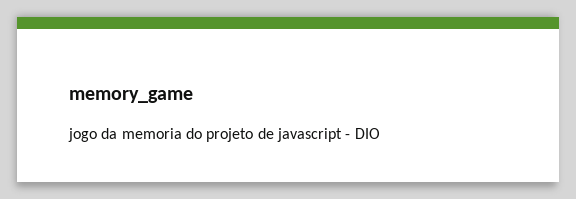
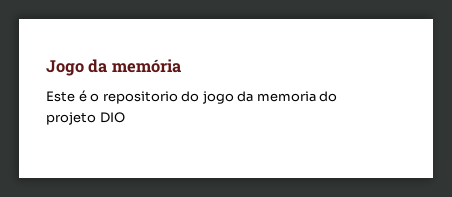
[69,90,193,103] memory_game // -> [46,59,181,76] [46,90,200,104] Jogo da memória // Este é o repositorio do
[257,128,351,142] de javascript - -> (96, 118) none

